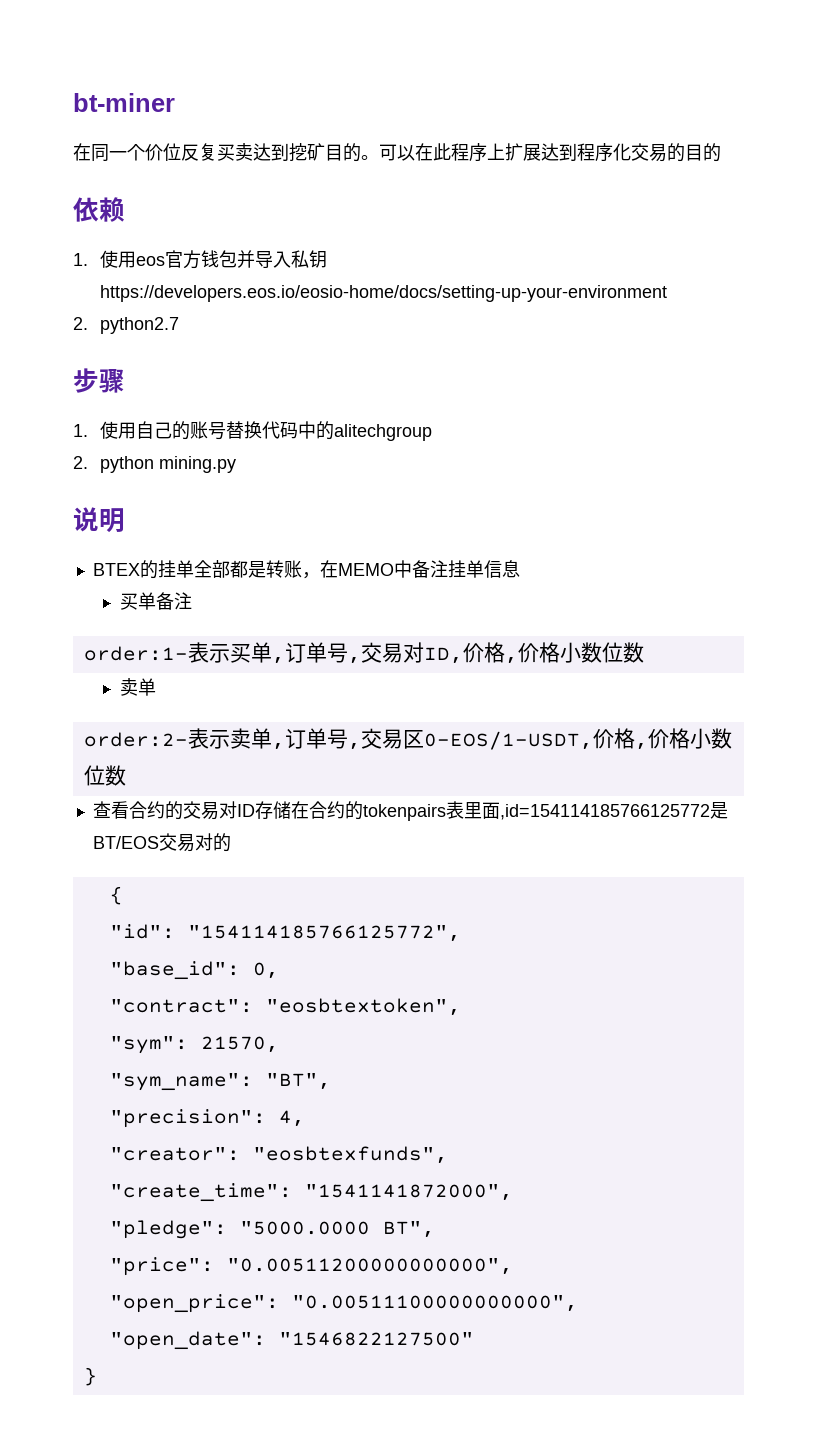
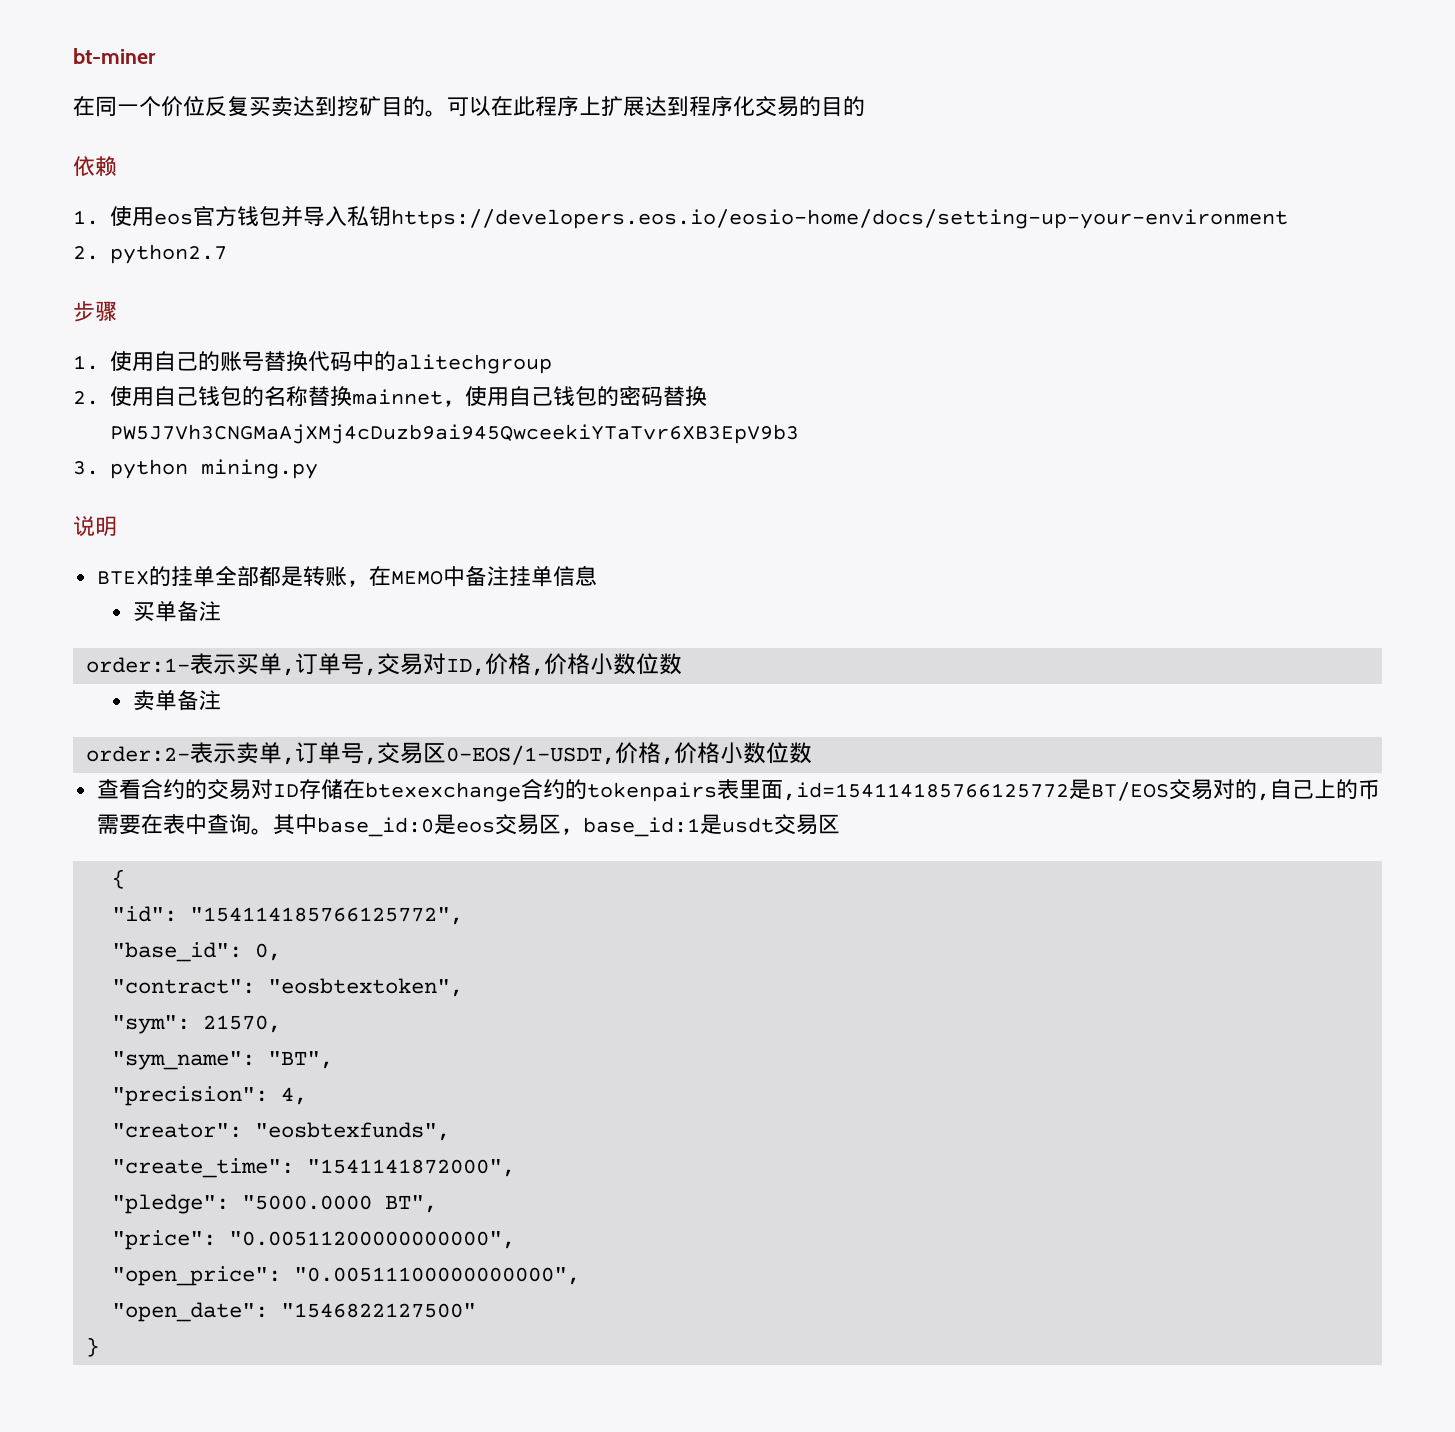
(88, 462) none -> [110,386,707,407] [110,424,799,444] [73,461,99,475] 使用自己钱包的名称替换mainnet，使用自己钱包的密码替换PW5J7Vh3CNGMaAjXMj4cDuzb9ai945QwceekiYTaTvr6XB3EpV9b3 // 3.
(156, 687) none -> [177,690,222,711] 备注
(309, 810) none -> [365,782,522,802] btexexchange
(231, 842) none -> [1257,779,1381,801] [97,814,841,837] ,自己上的币需要在表中查询。其中base_id:0是eos交易区，base_id:1是usdt交易区

